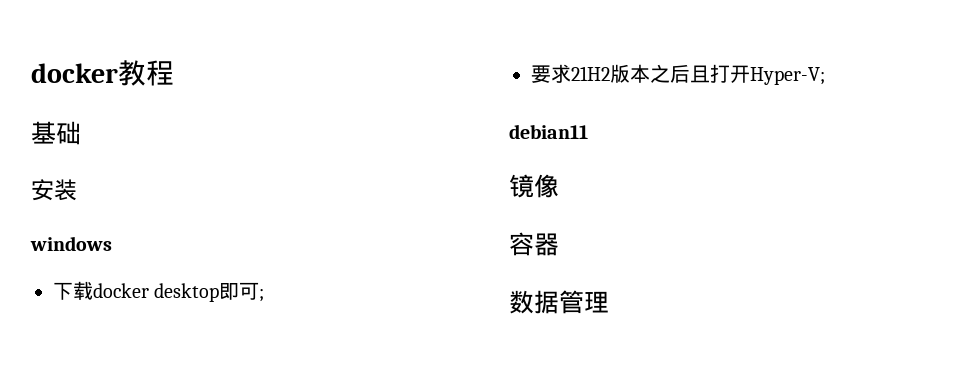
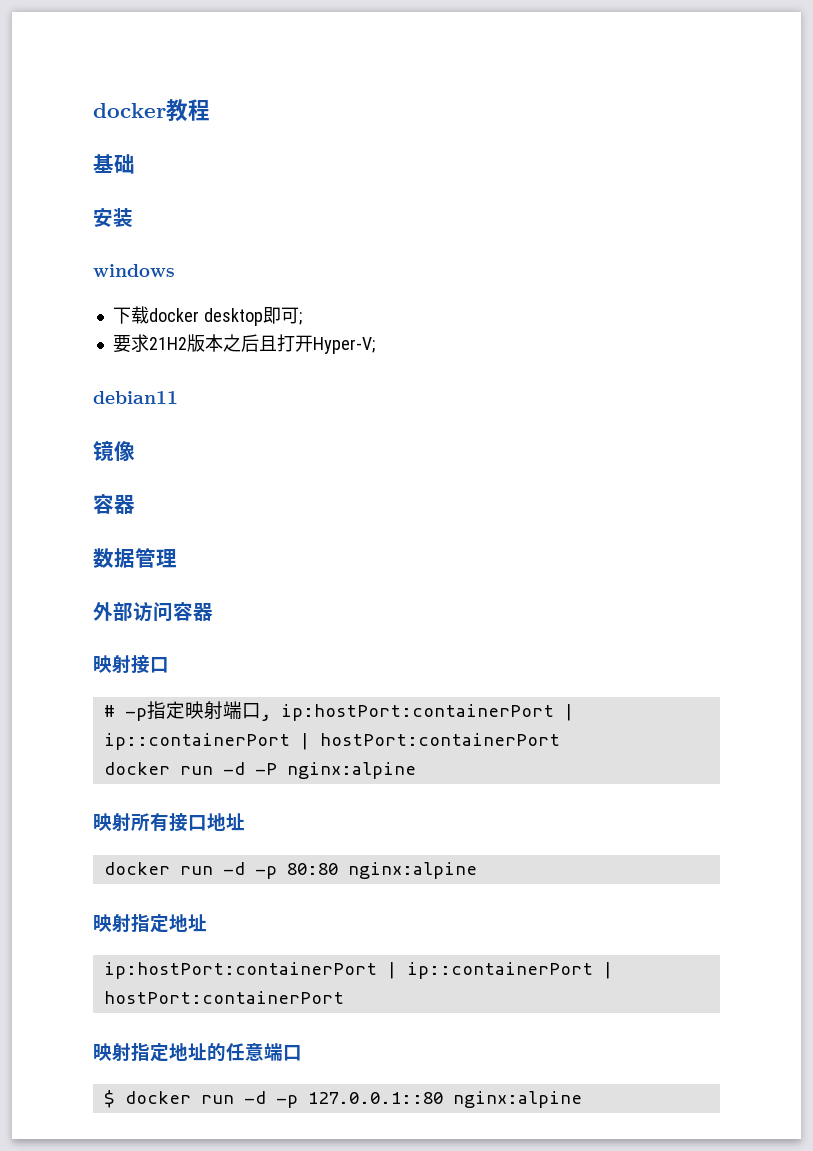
(609, 302) none -> [93,602,213,622] [93,655,169,674] [103,701,574,721] [103,733,560,750] [103,762,416,779] [93,813,245,832] [103,862,477,879] [93,913,207,933] [103,962,613,979] [103,991,344,1004] [93,1042,302,1062] [103,1090,582,1108] // 外部访问容器 // 映射接口 // # -p指定映射端口, ip:hostPort:containerPort | ip::containerPort | hostPort:containerPort // docker run -d -P nginx:alpine // 映射所有接口地址 // docker run -d -p 80:80 nginx:alpine // 映射指定地址 // ip:hostPort:containerPort | ip::containerPort | hostPort:containerPort // 映射指定地址的任意端口 // $ docker run -d -p 127.0.0.1::80 nginx:alpine

